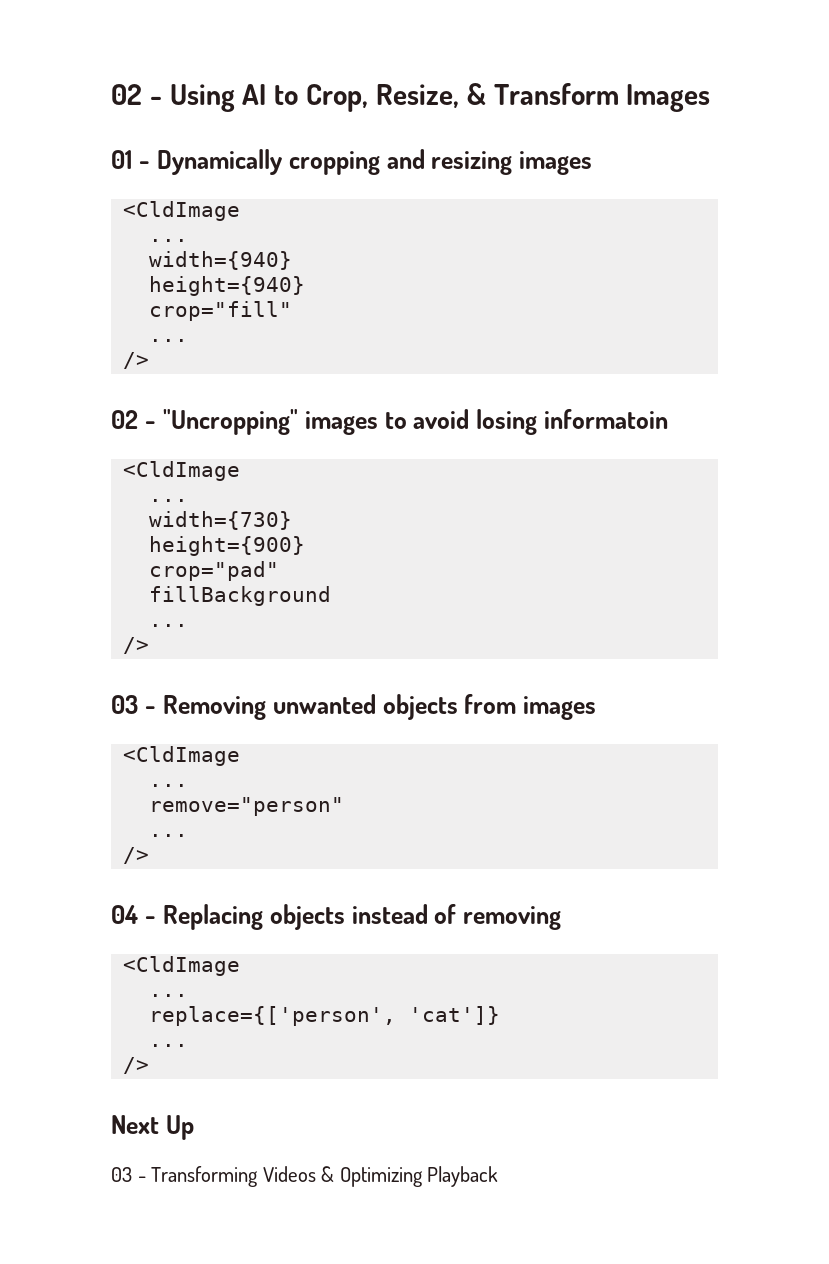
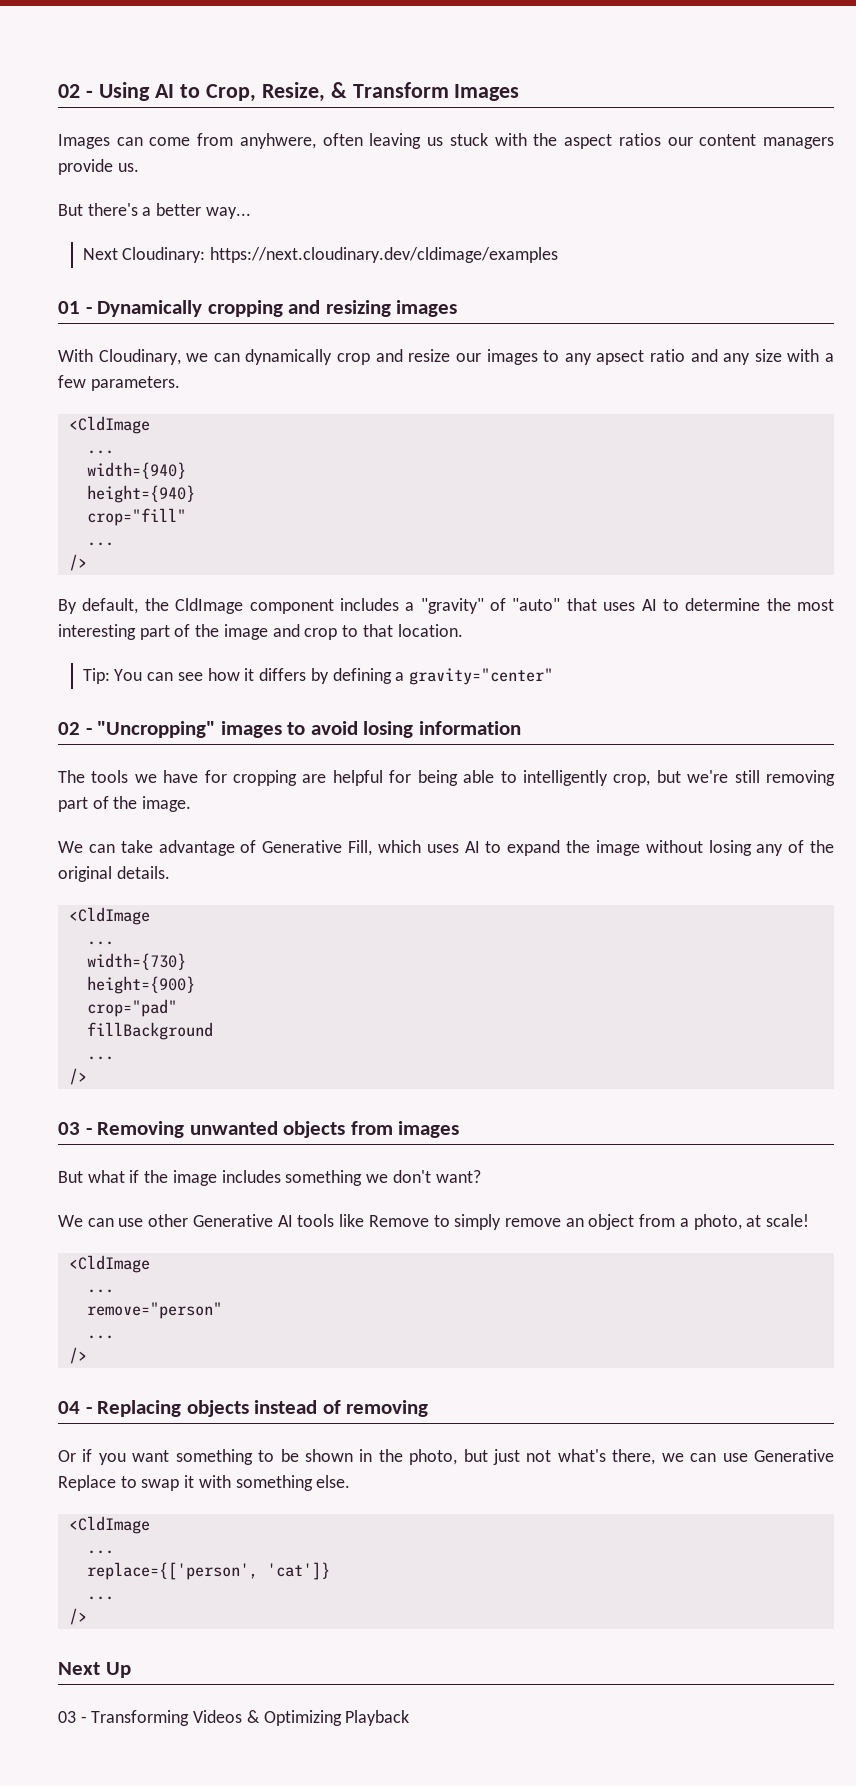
(711, 98) none -> [58,133,835,149] [58,159,139,175] [58,203,251,219] [82,247,559,263] // Images can come from anyhwere, often leaving us stuck with the aspect ratios our content managers provide us. // But there's a better way... // Next Cloudinary: https://next.cloudinary.dev/cldimage/examples
(593, 163) none -> [58,349,834,365] [58,375,180,391] // With Cloudinary, we can dynamically crop and resize our images to any apsect ratio and any size with a few parameters.
(150, 360) none -> [58,598,834,614] [58,624,463,640] [82,668,554,685] // By default, the CldImage component includes a "gravity" of "auto" that uses AI to determine the most interesting part of the image and crop to that location. // Tip: You can see how it differs by defining a gravity="center"
[544,409,669,429] informatoin -> [418,721,521,735] [58,770,835,786] [58,796,192,812] [58,840,835,856] [58,866,170,882] information // The tools we have for cropping are helpful for being able to intelligently crop, but we're still removing part of the image. // We can take advantage of Generative Fill, which uses AI to expand the image without losing any of the original details.
(597, 708) none -> [58,1170,481,1186] [58,1214,810,1230] // But what if the image includes something we don't want? // We can use other Generative AI tools like Remove to simply remove an object from a photo, at scale!
(562, 918) none -> [58,1449,835,1465] [58,1475,351,1491] // Or if you want something to be shown in the photo, but just not what's there, we can use Generative Replace to swap it with something else.

